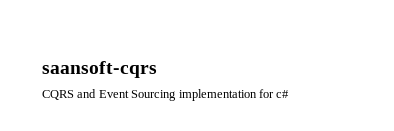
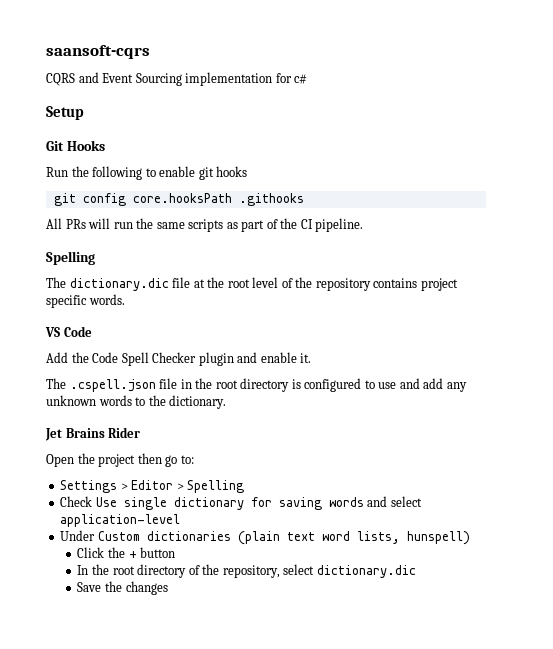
(290, 94) none -> [46,106,84,120] [46,140,105,151] [46,166,248,180] [53,193,304,206] [46,218,364,232] [46,251,95,265] [46,277,458,291] [46,294,125,308] [45,326,92,337] [46,352,312,366] [46,378,467,392] [46,395,227,409] [45,427,141,441] [46,453,194,467] [60,480,245,493] [60,496,422,510] [60,514,181,527] [60,530,470,545] [77,547,176,558] [77,564,416,578] [77,581,168,595] // Setup // Git Hooks // Run the following to enable git hooks // git config core.hooksPath .githooks // All PRs will run the same scripts as part of the CI pipeline. // Spelling // The dictionary.dic file at the root level of the repository contains project specific words. // VS Code // Add the Code Spell Checker plugin and enable it. // The .cspell.json file in the root directory is configured to use and add any unknown words to the dictionary. // Jet Brains Rider // Open the project then go to: // Settings > Editor > Spelling // Check Use single dictionary for saving words and select application-level // Under Custom dictionaries (plain text word lists, hunspell) // Click the + button // In the root directory of the repository, select dictionary.dic // Save the changes

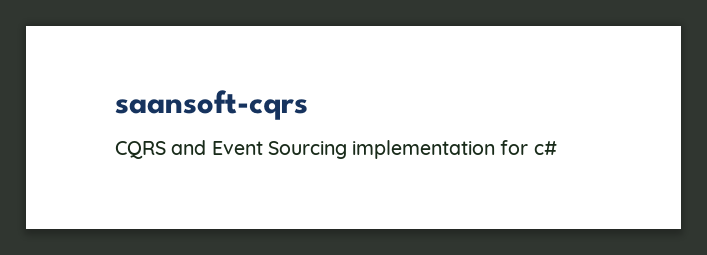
[46,106,84,120] [46,140,105,151] [46,166,248,180] [53,193,304,206] [46,218,364,232] [46,251,95,265] [46,277,458,291] [46,294,125,308] [45,326,92,337] [46,352,312,366] [46,378,467,392] [46,395,227,409] [45,427,141,441] [46,453,194,467] [60,480,245,493] [60,496,422,510] [60,514,181,527] [60,530,470,545] [77,547,176,558] [77,564,416,578] [77,581,168,595] // Setup // Git Hooks // Run the following to enable git hooks // git config core.hooksPath .githooks // All PRs will run the same scripts as part of the CI pipeline. // Spelling // The dictionary.dic file at the root level of the repository contains project specific words. // VS Code // Add the Code Spell Checker plugin and enable it. // The .cspell.json file in the root directory is configured to use and add any unknown words to the dictionary. // Jet Brains Rider // Open the project then go to: // Settings > Editor > Spelling // Check Use single dictionary for saving words and select application-level // Under Custom dictionaries (plain text word lists, hunspell) // Click the + button // In the root directory of the repository, select dictionary.dic // Save the changes -> (557, 148) none

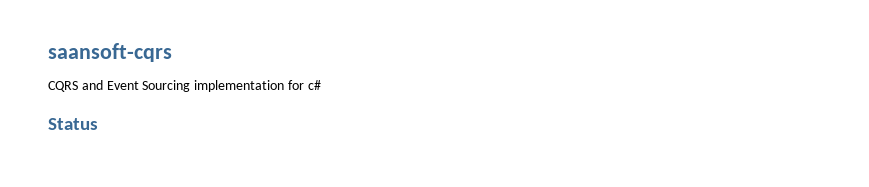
(557, 148) none -> [48,118,98,130] // Status

